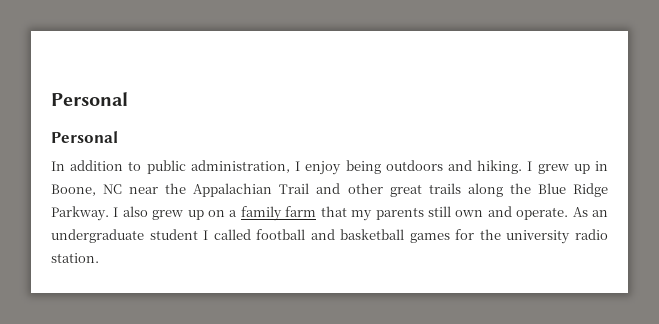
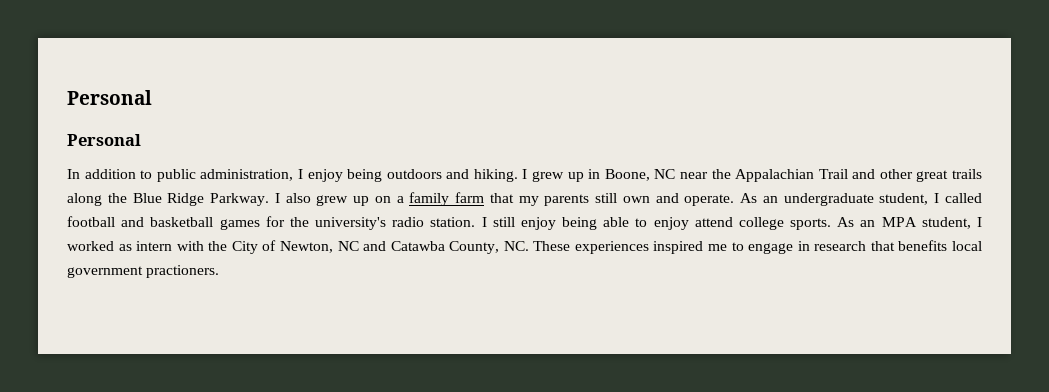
[149,229,198,240] student -> [879,193,929,205] student,
[506,230,571,244] university -> [315,217,387,230] university's
(99, 258) none -> [481,217,982,230] [67,240,982,254] [67,265,220,278] I still enjoy being able to enjoy attend college sports. As an MPA student, I worked as intern with the City of Newton, NC and Catawba County, NC. These experiences inspired me to engage in research that benefits local government practioners.

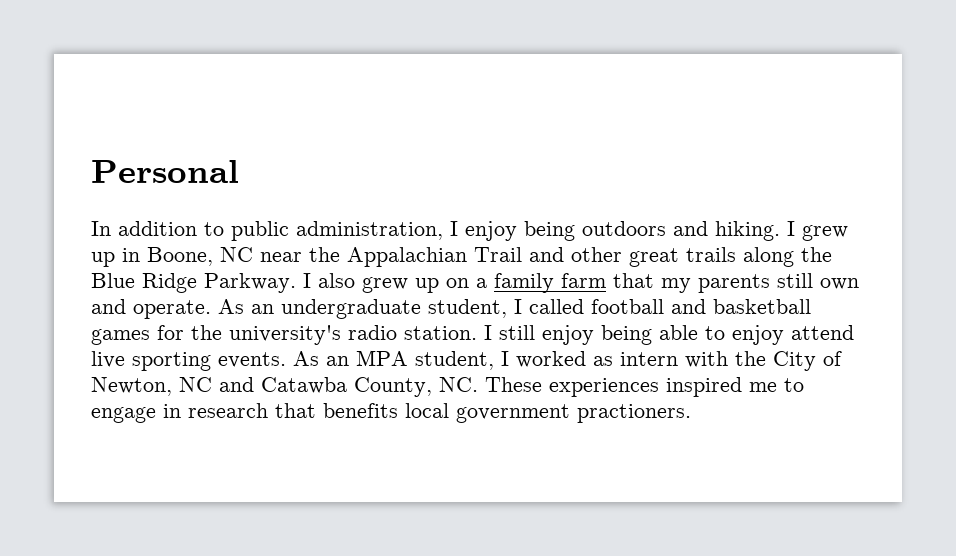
[67,90,152,105] [67,134,141,146] Personal // Personal -> [91,160,239,183] Personal
[738,217,832,230] college sports. -> [91,351,286,371] live sporting events.

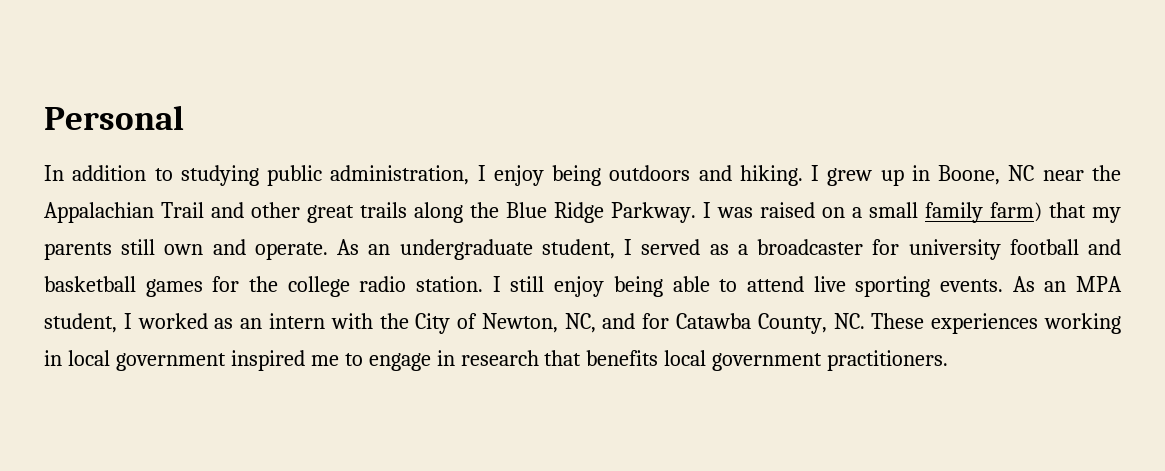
(224, 229) none -> [180,165,259,186] studying
[318,273,606,293] also grew up on a family farm -> [717,202,1042,223] was raised on a small family farm)
[529,299,584,314] called -> [641,239,1001,260] served as a broadcaster for university
[229,325,341,345] university's -> [287,276,350,297] college
[732,325,784,345] enjoy -> (738, 285) none
(613, 361) none -> [240,318,263,329] an
[179,377,254,392] NC and -> [564,313,670,333] NC, and for
(659, 387) none -> [1044,313,1121,334] [44,350,226,371] working in local government
[577,404,691,423] practioners. -> [827,350,949,371] practitioners.

